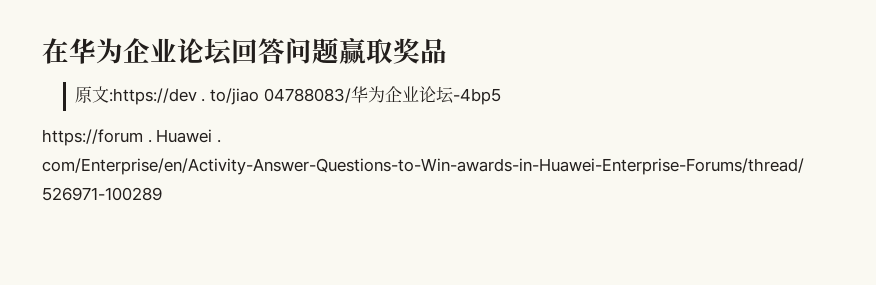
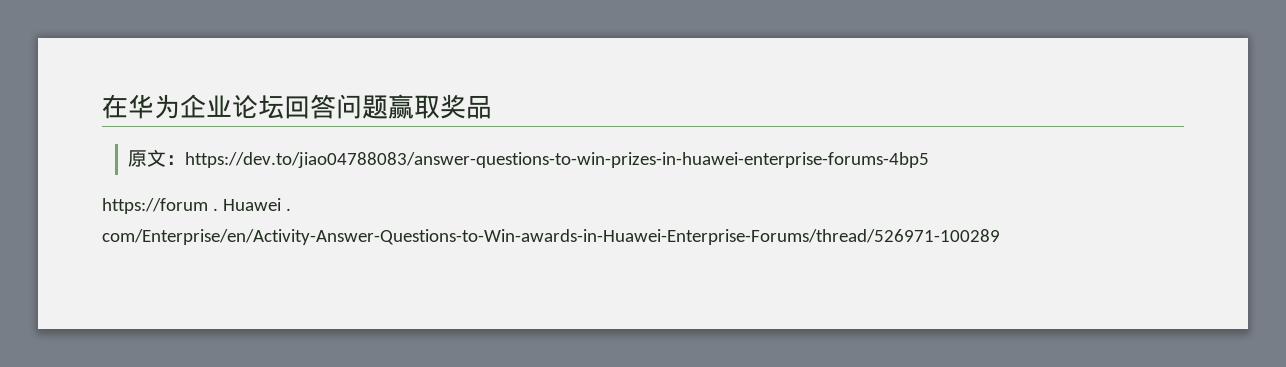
[108,86,501,105] :https://dev . to/jiao 04788083/华为企业论坛-4bp5 -> [165,152,929,168] ：https://dev.to/jiao04788083/answer-questions-to-win-prizes-in-huawei-enterprise-forums-4bp5

